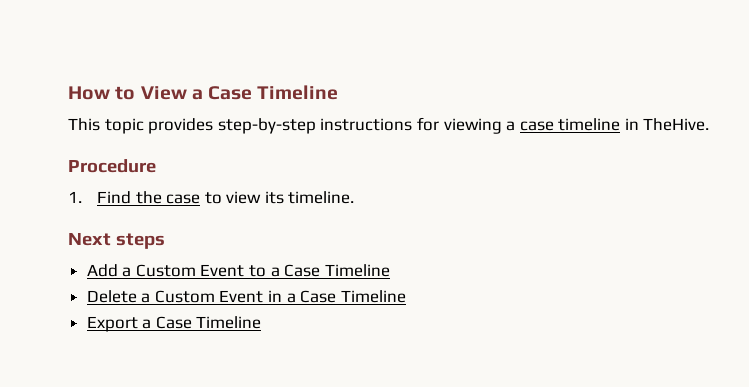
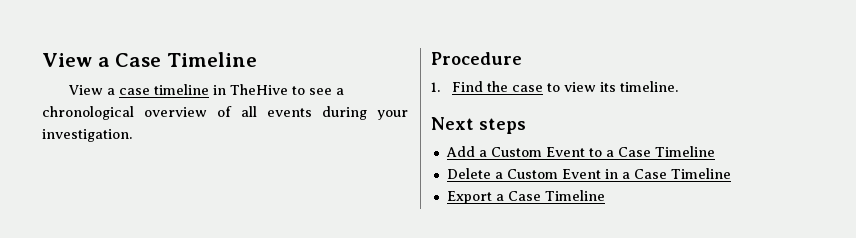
[68,86,136,100] How to -> (42, 60) none
[68,117,710,134] This topic provides step-by-step instructions for viewing a case timeline in TheHive. -> [68,84,345,95] [42,106,408,120] [42,129,132,142] View a case timeline in TheHive to see a chronological overview of all events during your investigation.

